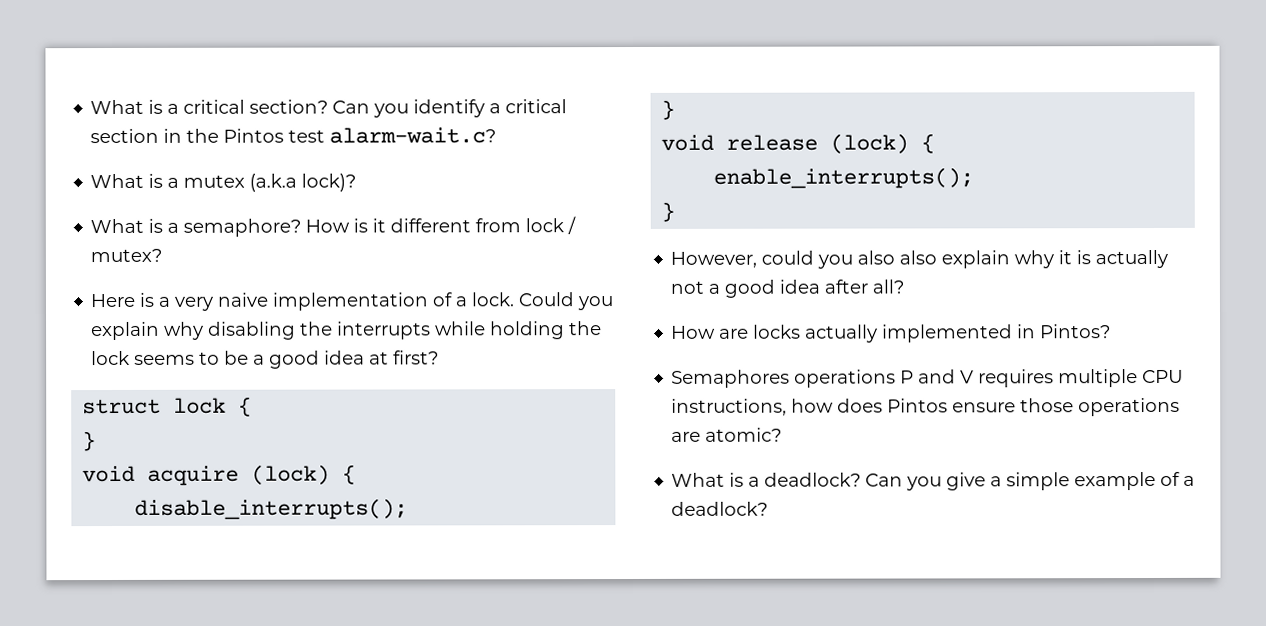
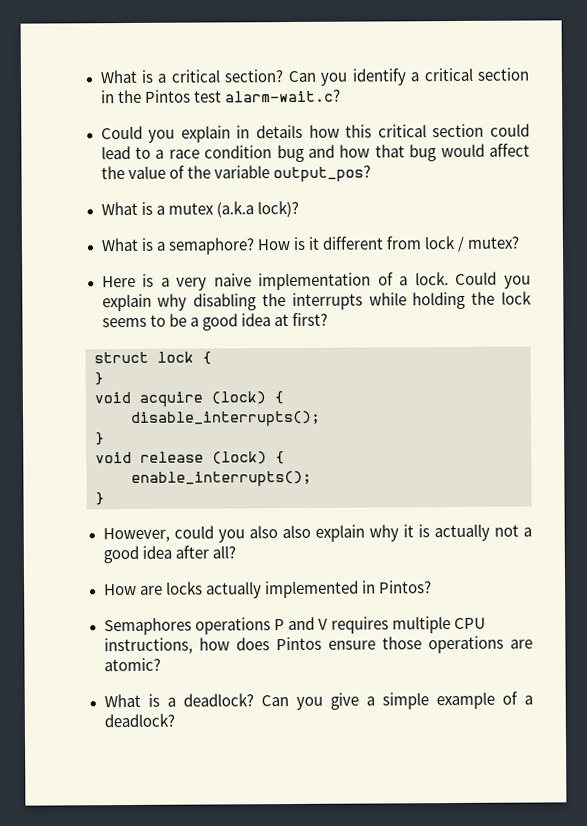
(497, 135) none -> [100,123,530,143] [100,143,531,163] [100,165,371,183] // Could you explain in details how this critical section could lead to a race condition bug and how that bug would affect the value of the variable output_pos?

